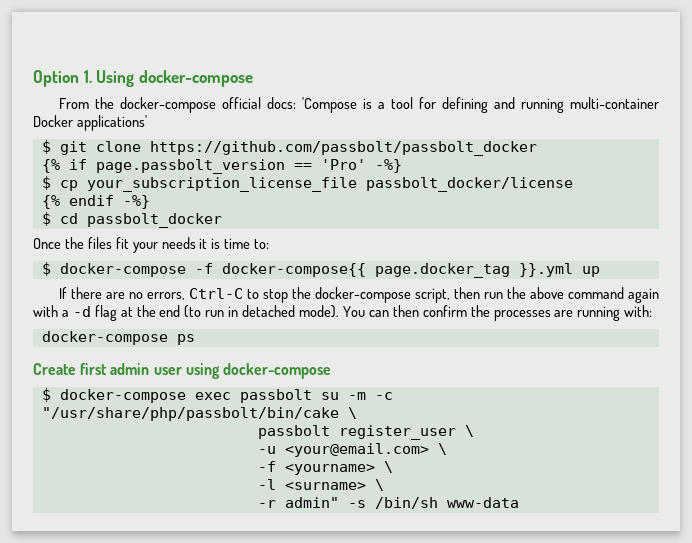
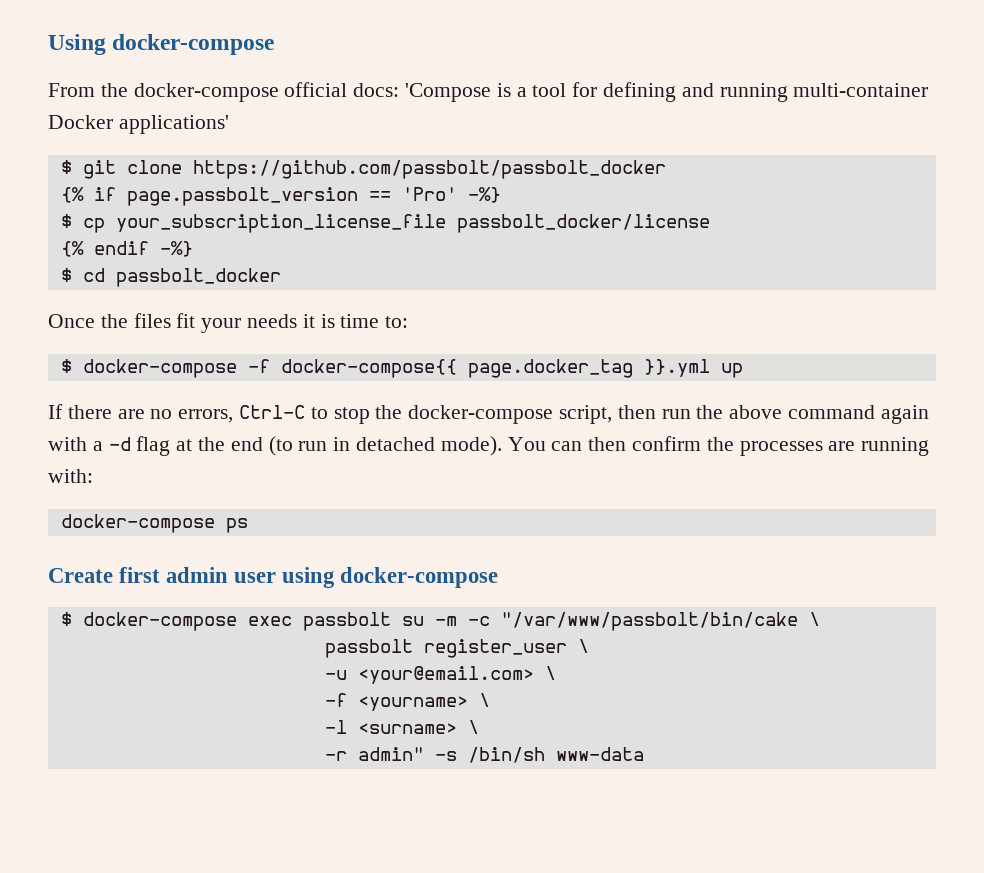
[33,70,92,87] Option 1. -> (48, 44) none
[41,407,339,421] "/usr/share/php/passbolt/bin/cake -> [500,612,798,631] "/var/www/passbolt/bin/cake

